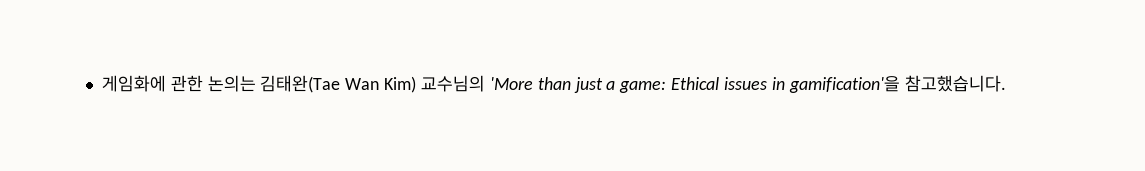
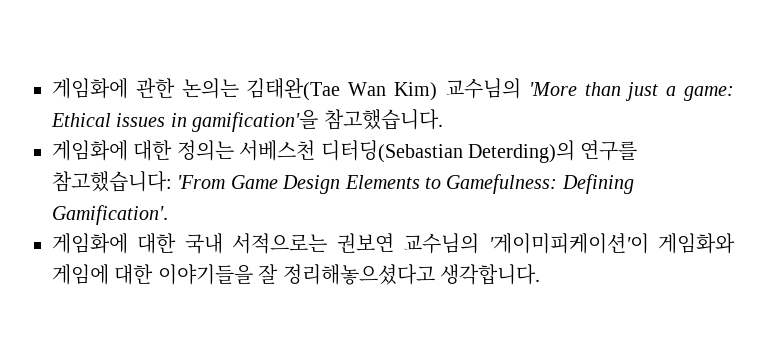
(1006, 83) none -> [52,140,638,163] [52,171,634,194] [52,205,168,225] [52,233,735,254] [52,264,540,285] // 게임화에 대한 정의는 서베스천 디터딩(Sebastian Deterding)의 연구를 참고했습니다: 'From Game Design Elements to Gamefulness: Defining Gamification'. // 게임화에 대한 국내 서적으로는 권보연 교수님의 '게이미피케이션'이 게임화와 게임에 대한 이야기들을 잘 정리해놓으셨다고 생각합니다.

